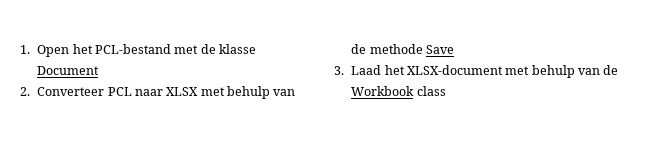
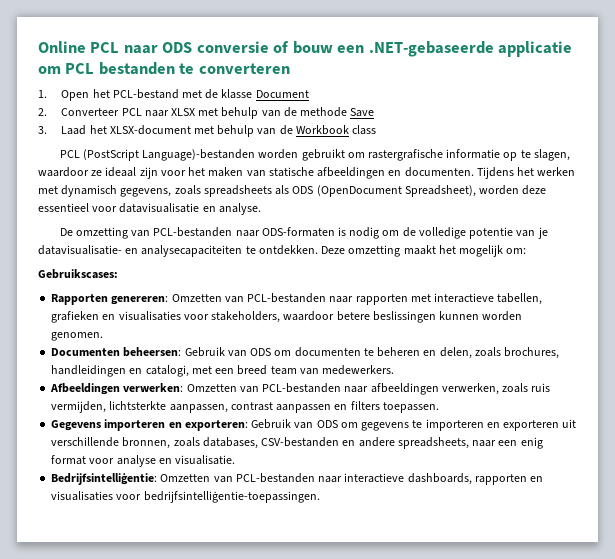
(20, 49) none -> [38,41,573,57] [38,62,290,75] Online PCL naar ODS conversie of bouw een .NET-gebaseerde applicatie om PCL bestanden te converteren //
(446, 91) none -> [59,149,570,161] [38,167,576,179] [38,185,547,197] [38,203,261,215] [59,227,548,239] [38,245,527,257] [38,269,118,279] [51,293,543,305] [51,311,523,323] [51,332,104,341] [51,347,560,359] [51,365,395,377] [50,383,551,395] [51,401,439,413] [51,419,577,431] [51,437,543,449] [51,455,236,467] [51,473,544,485] [51,491,320,503] // PCL (PostScript Language)-bestanden worden gebruikt om rastergrafische informatie op te slagen, waardoor ze ideaal zijn voor het maken van statische afbeeldingen en documenten. Tijdens het werken met dynamisch gegevens, zoals spreadsheets als ODS (OpenDocument Spreadsheet), worden deze essentieel voor datavisualisatie en analyse. // De omzetting van PCL-bestanden naar ODS-formaten is nodig om de volledige potentie van je datavisualisatie- en analysecapaciteiten te ontdekken. Deze omzetting maakt het mogelijk om: // Gebruikscases: // Rapporten genereren: Omzetten van PCL-bestanden naar rapporten met interactieve tabellen, grafieken en visualisaties voor stakeholders, waardoor betere beslissingen kunnen worden genomen. // Documenten beheersen: Gebruik van ODS om documenten te beheren en delen, zoals brochures, handleidingen en catalogi, met een breed team van medewerkers. // Afbeeldingen verwerken: Omzetten van PCL-bestanden naar afbeeldingen verwerken, zoals ruis vermijden, lichtsterkte aanpassen, contrast aanpassen en filters toepassen. // Gegevens importeren en exporteren: Gebruik van ODS om gegevens te importeren en exporteren uit verschillende bronnen, zoals databases, CSV-bestanden en andere spreadsheets, naar een enig format voor analyse en visualisatie. // Bedrijfsintelliġentie: Omzetten van PCL-bestanden naar interactieve dashboards, rapporten en visualisaties voor bedrijfsintelliġentie-toepassingen.

